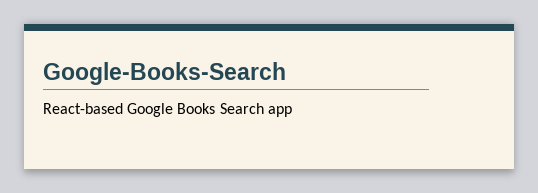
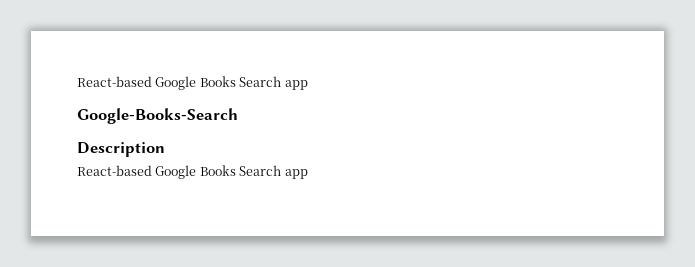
(43, 73) none -> [77,76,308,90] React-based Google Books Search app //
(286, 73) none -> [77,142,165,157] // Description

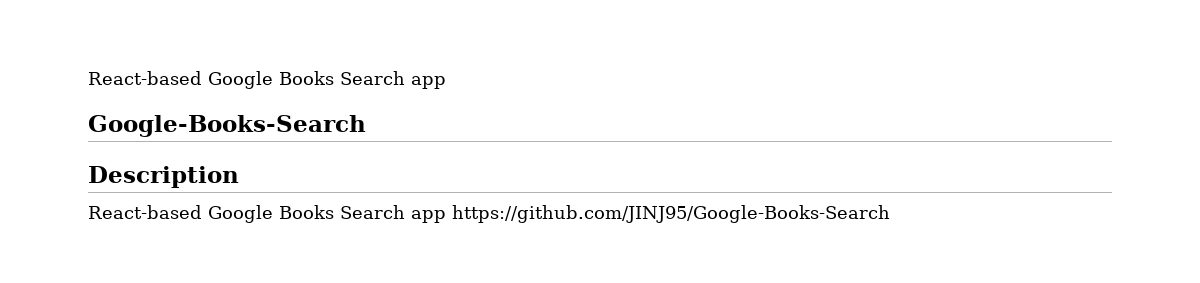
(308, 174) none -> [452,205,890,223] https://github.com/JINJ95/Google-Books-Search

